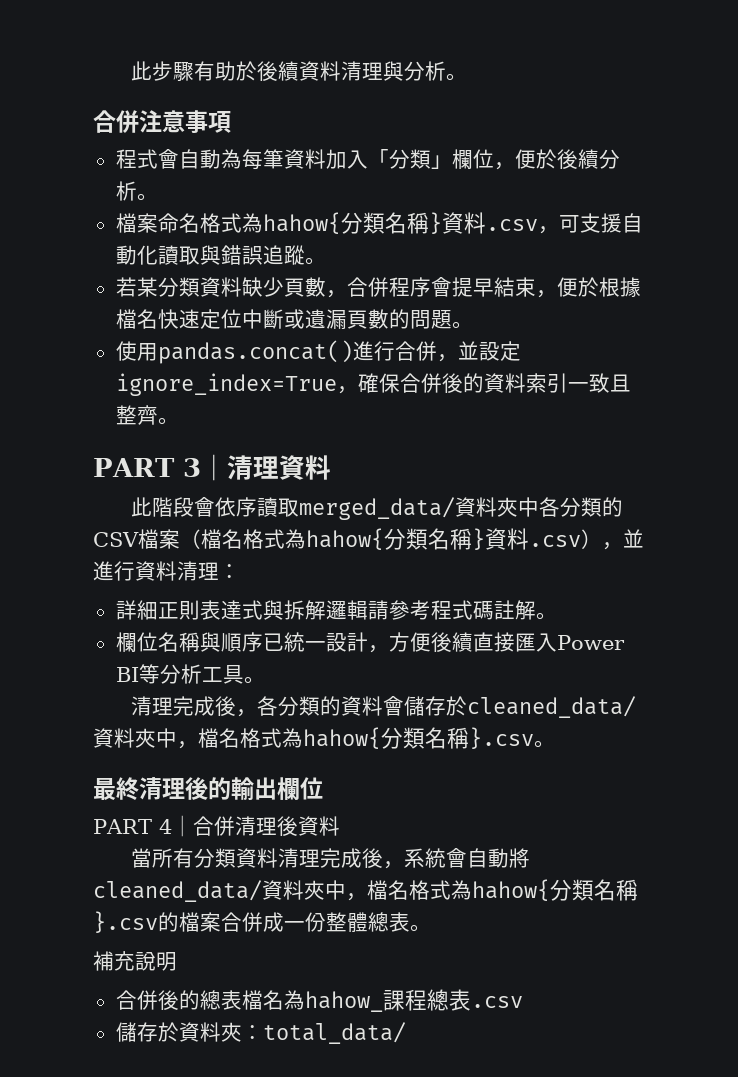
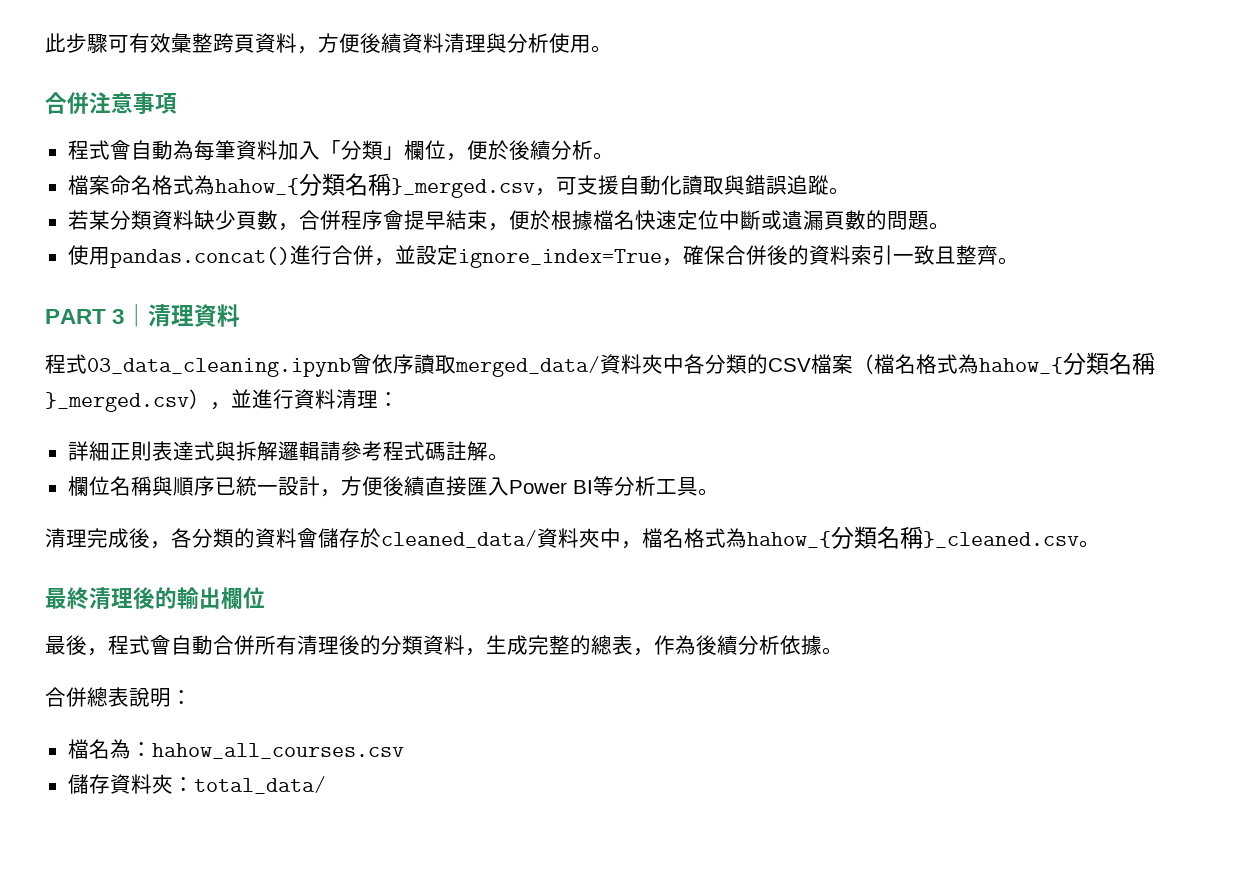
[193,61,257,81] 有助於 -> [108,33,360,54] 可有效彙整跨頁資料，方便
(446, 71) none -> [549,33,591,53] 使用
[262,212,538,234] hahow{分類名稱}資料.csv -> [214,173,535,198] hahow_{分類名稱}_merged.csv
[130,497,194,517] 此階段 -> [45,354,351,377] 程式03_data_cleaning.ipynb
[306,528,581,550] hahow{分類名稱}資料.csv -> [979,352,1155,375] [45,392,189,412] hahow_{分類名稱}_merged.csv
[303,727,534,749] hahow{分類名稱}.csv -> [747,526,1079,549] hahow_{分類名稱}_cleaned.csv
[93,815,340,837] [130,848,530,869] [93,879,638,902] [93,911,431,933] [93,951,177,971] [115,989,523,1012] [115,1022,179,1042] PART 4｜合併清理後資料 // 當所有分類資料清理完成後，系統會自動將cleaned_data/資料夾中，檔名格式為hahow{分類名稱}.csv的檔案合併成一份整體總表。 // 補充說明 // 合併後的總表檔名為hahow_課程總表.csv // 儲存於 -> [45,635,843,656] [45,687,192,707] [67,739,404,759] [67,774,110,794] 最後，程式會自動合併所有清理後的分類資料，生成完整的總表，作為後續分析依據。 // 合併總表說明： // 檔名為：hahow_all_courses.csv // 儲存

